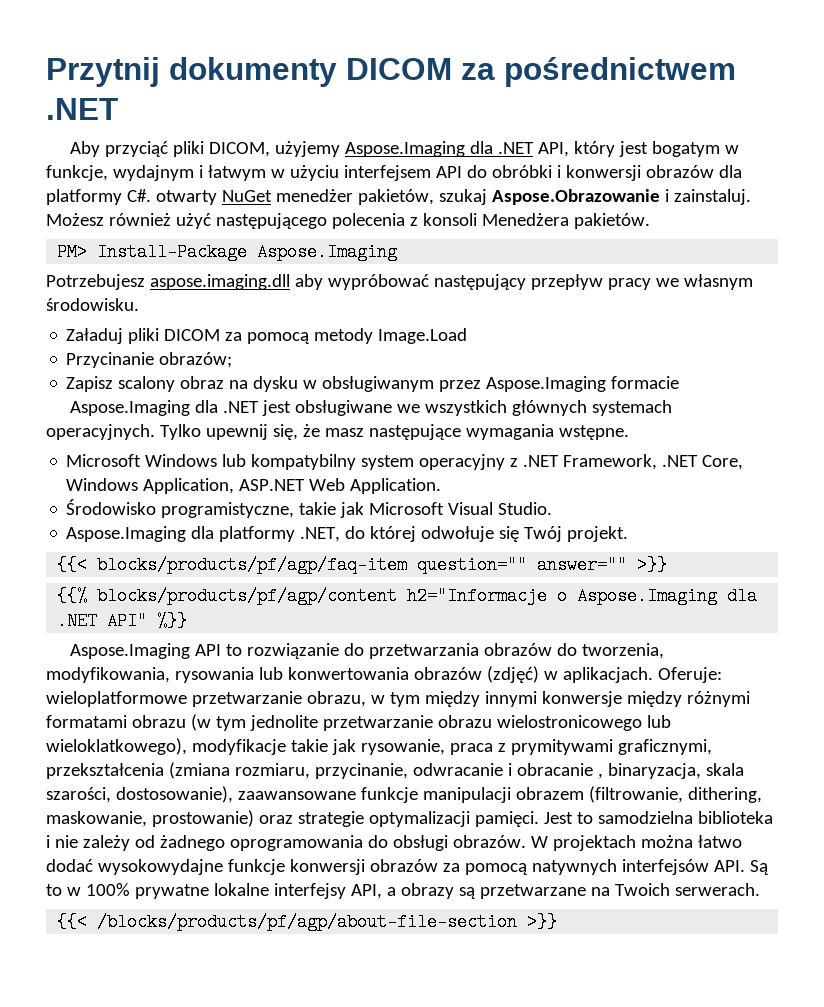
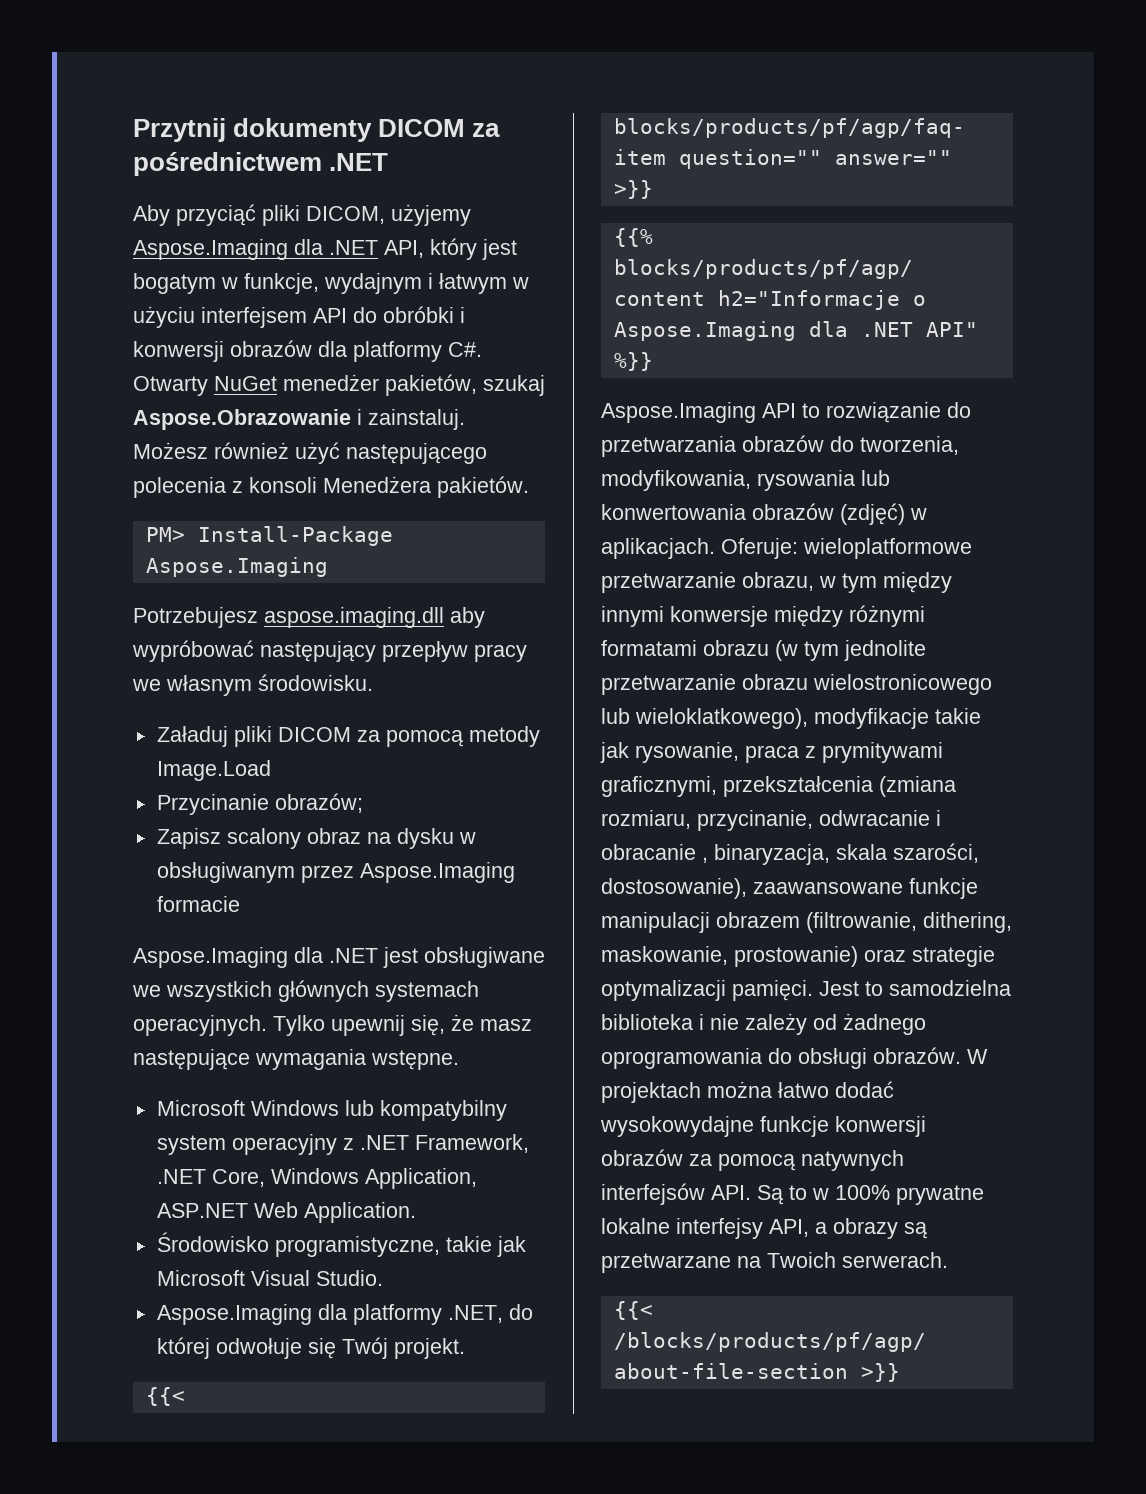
[155,190,217,205] otwarty -> [133,376,208,396] Otwarty

